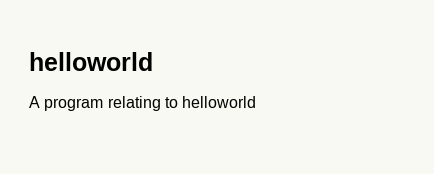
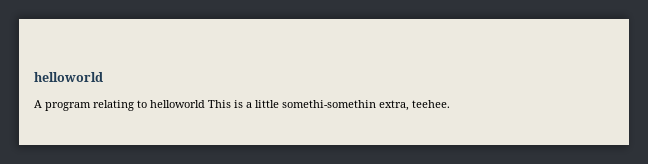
(257, 102) none -> [208,100,450,111] This is a little somethi-somethin extra, teehee.

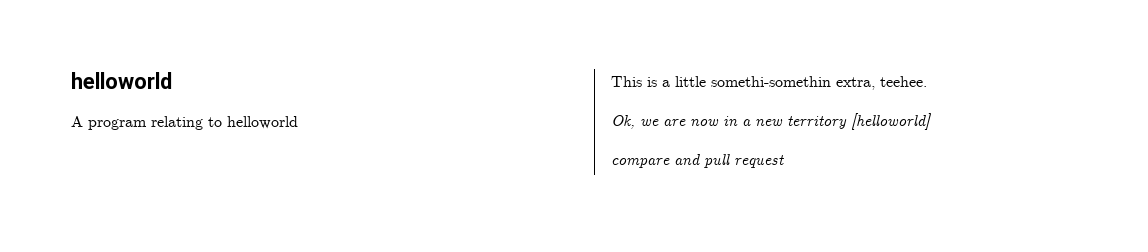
(205, 104) none -> (298, 122) //
(450, 104) none -> [611,113,931,130] [611,154,784,168] // Ok, we are now in a new territory [helloworld] // compare and pull request

